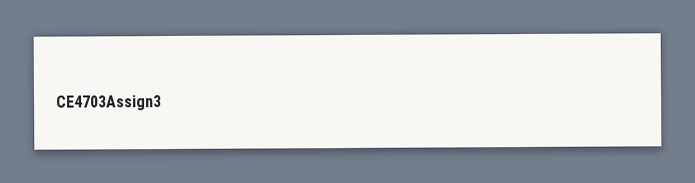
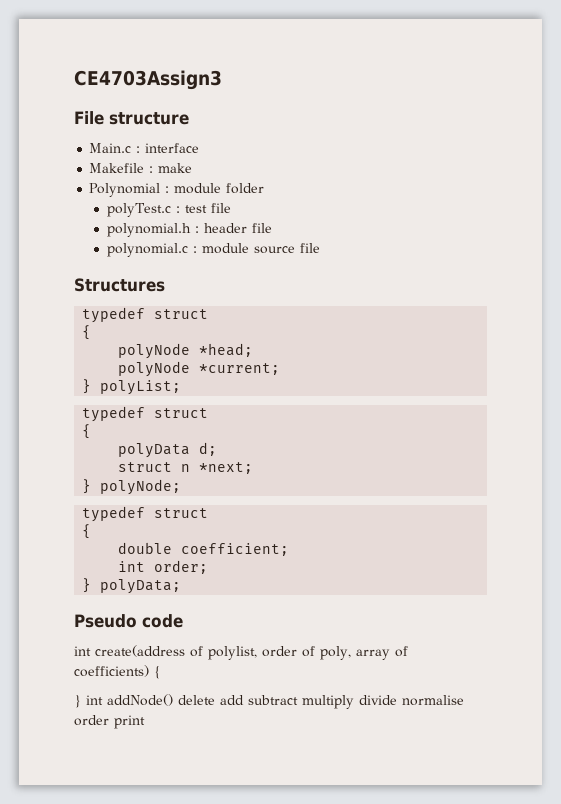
(162, 103) none -> [74,111,189,125] [89,143,200,153] [89,163,193,173] [89,183,265,197] [106,203,231,217] [106,223,272,237] [106,243,320,257] [74,278,165,292] [82,307,209,323] [82,325,92,340] [118,343,254,359] [118,361,281,377] [82,379,182,395] [82,406,209,422] [82,424,92,439] [118,442,218,458] [118,462,254,474] [82,479,182,495] [82,506,209,522] [82,524,92,539] [118,542,290,556] [118,560,209,574] [82,578,182,594] [74,614,183,628] [74,645,408,660] [74,665,161,679] [74,694,464,709] [74,715,145,729] // File structure // Main.c : interface // Makefile : make // Polynomial : module folder // polyTest.c : test file // polynomial.h : header file // polynomial.c : module source file // Structures // typedef struct // { // polyNode *head; // polyNode *current; // } polyList; // typedef struct // { // polyData d; // struct n *next; // } polyNode; // typedef struct // { // double coefficient; // int order; // } polyData; // Pseudo code // int create(address of polylist, order of poly, array of coefficients) { // } int addNode() delete add subtract multiply divide normalise order print

